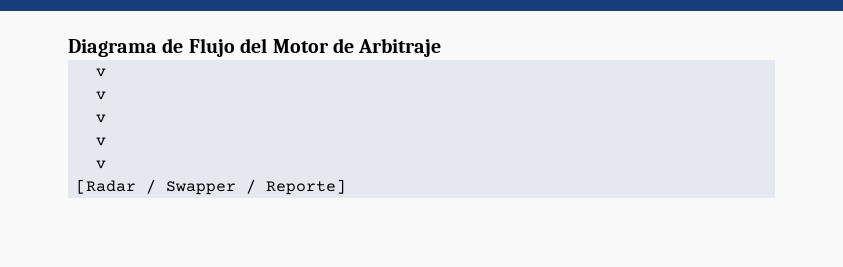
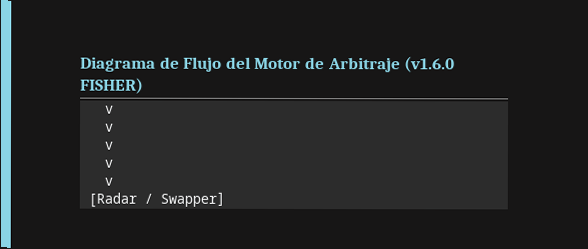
(442, 47) none -> [404,56,456,73] [80,77,144,94] (v1.6.0 FISHER)
[166,179,347,195] Swapper / Reporte] -> [159,191,225,207] Swapper]

